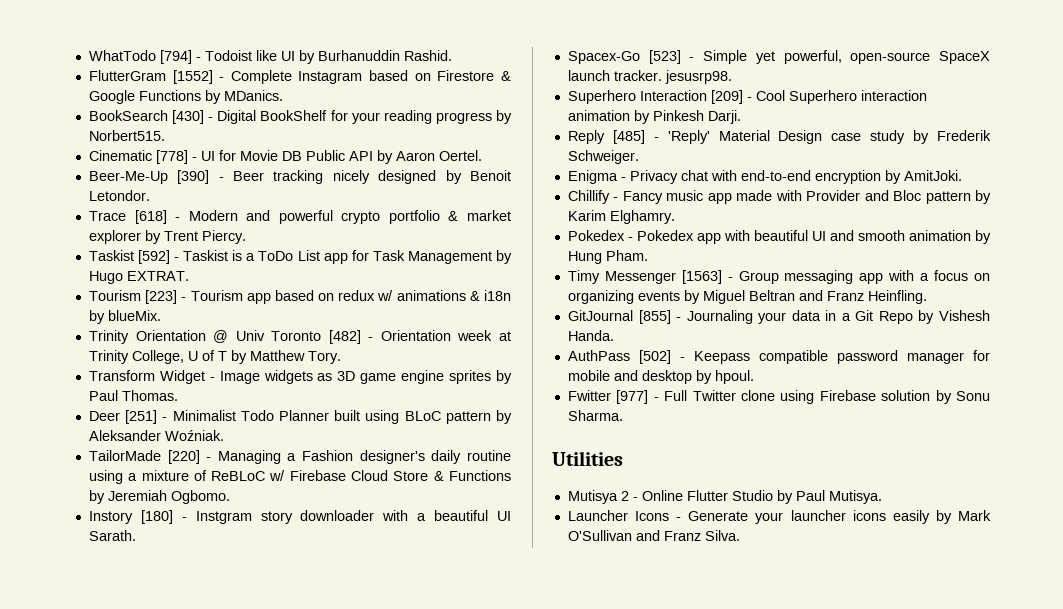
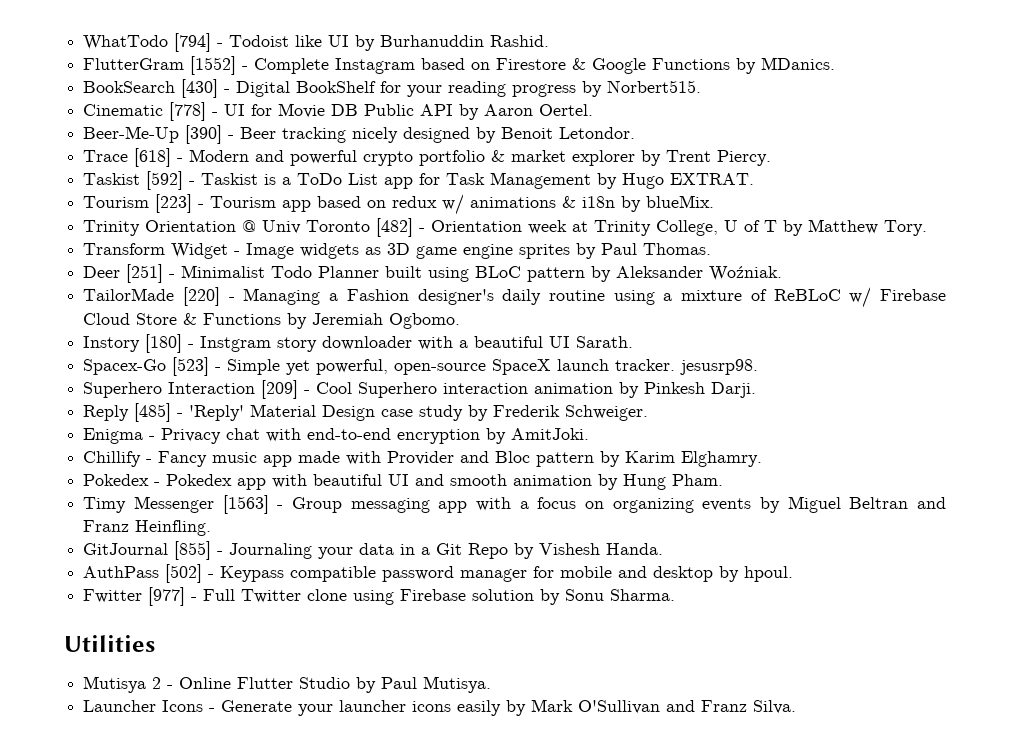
[693,351,750,364] Keepass -> [220,566,285,582] Keypass

